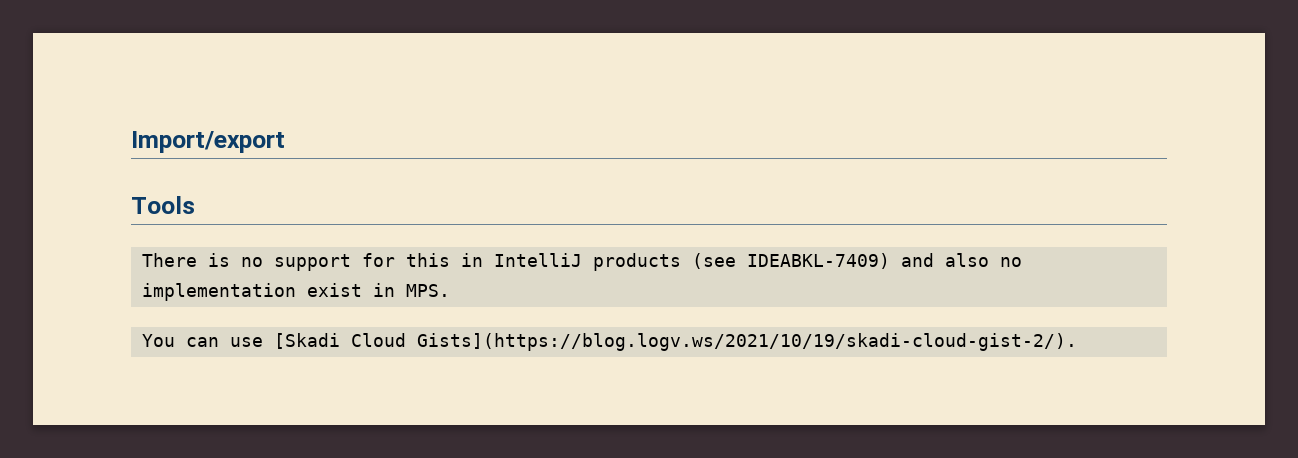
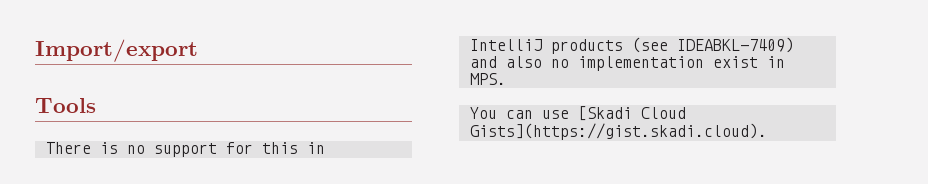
[417,333,1078,351] Gists](https://blog.logv.ws/2021/10/19/skadi-cloud-gist-2/). -> [469,123,767,140] Gists](https://gist.skadi.cloud).

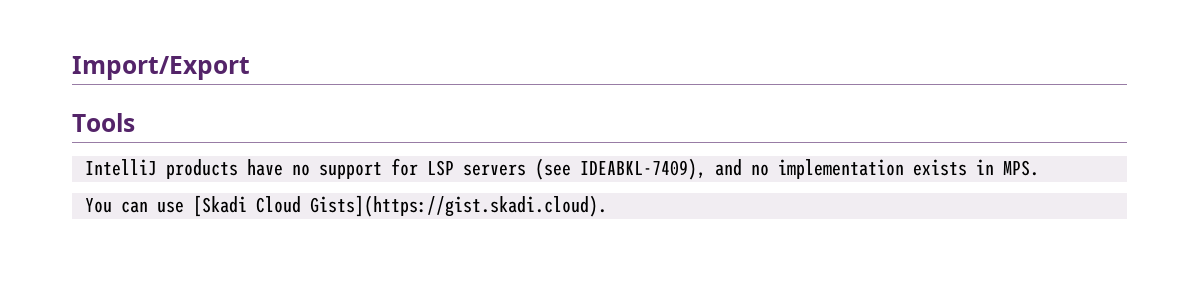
[35,39,198,62] Import/export -> [72,56,250,80] Import/Export
[45,142,325,157] [469,37,794,54] [469,56,542,68] There is no support for this in IntelliJ products (see IDEABKL-7409) and also -> [84,158,742,180] IntelliJ products have no support for LSP servers (see IDEABKL-7409), and
[712,56,758,68] exist -> [912,159,967,176] exists

